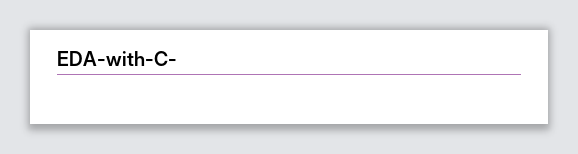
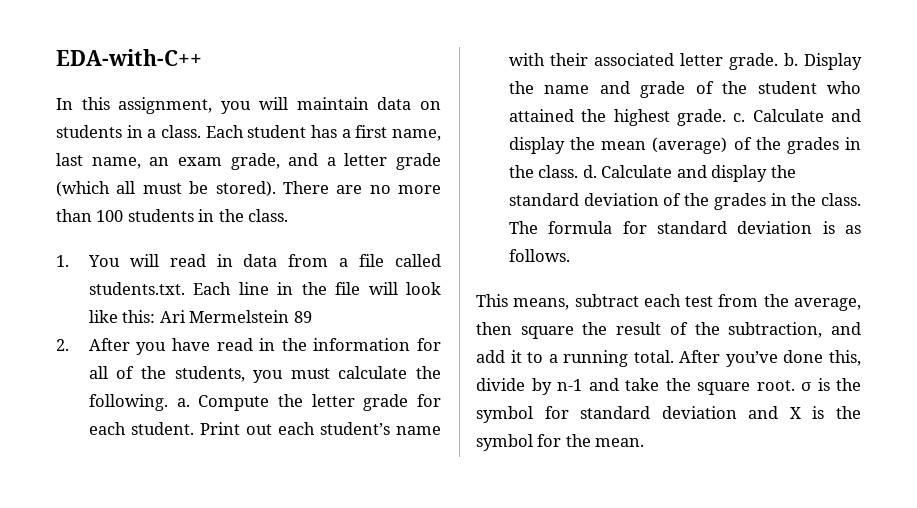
[57,51,177,66] EDA-with-C- -> [56,49,202,66] [56,97,442,114] [56,125,442,141] [56,153,441,170] [56,181,441,197] [56,209,289,222] [56,254,442,267] [88,282,441,295] [88,310,312,323] [56,338,441,355] [88,366,441,383] [88,394,441,411] [88,422,441,435] [508,53,862,70] [508,81,861,98] [508,109,861,126] [508,137,861,154] [508,165,796,182] [508,193,861,210] [508,221,861,234] [508,249,570,262] [476,294,861,311] [476,322,861,339] [476,350,861,367] [476,378,861,395] [476,406,861,423] [476,434,645,451] EDA-with-C++ // In this assignment, you will maintain data on students in a class. Each student has a first name, last name, an exam grade, and a letter grade (which all must be stored). There are no more than 100 students in the class. // 1. You will read in data from a file called students.txt. Each line in the file will look like this: Ari Mermelstein 89 // 2. After you have read in the information for all of the students, you must calculate the following. a. Compute the letter grade for each student. Print out each student’s name with their associated letter grade. b. Display the name and grade of the student who attained the highest grade. c. Calculate and display the mean (average) of the grades in the class. d. Calculate and display the standard deviation of the grades in the class. The formula for standard deviation is as follows. // This means, subtract each test from the average, then square the result of the subtraction, and add it to a running total. After you’ve done this, divide by n-1 and take the square root. σ is the symbol for standard deviation and X is the symbol for the mean.

